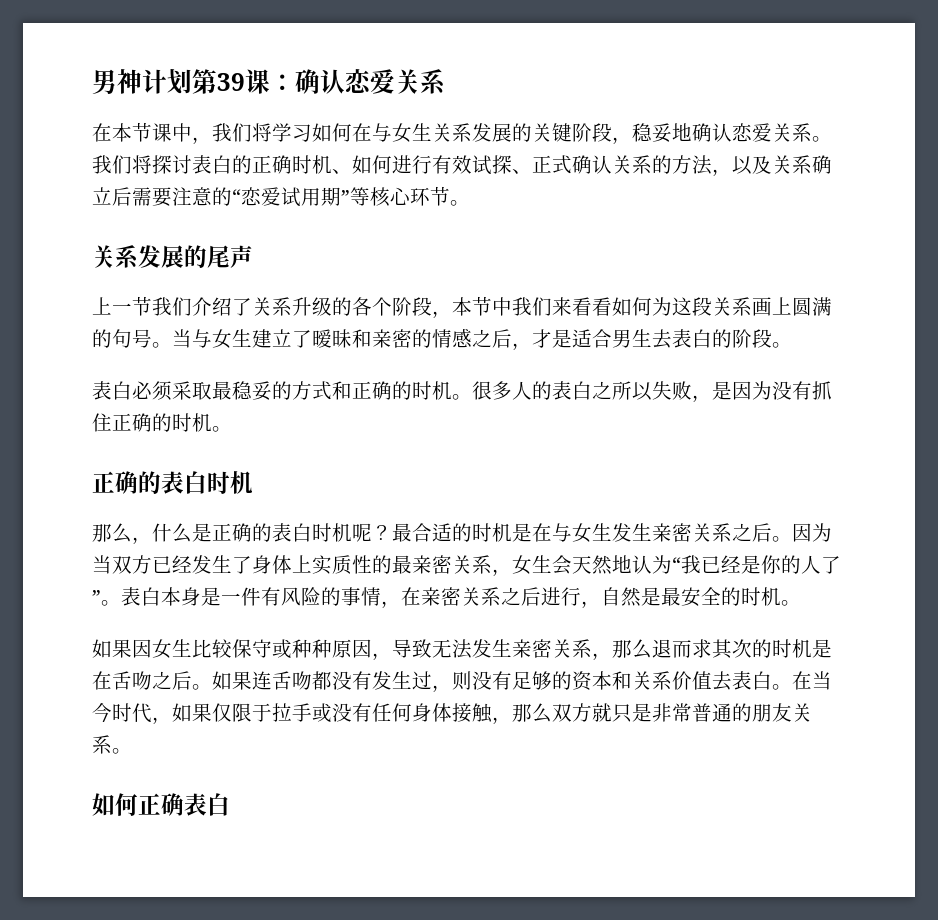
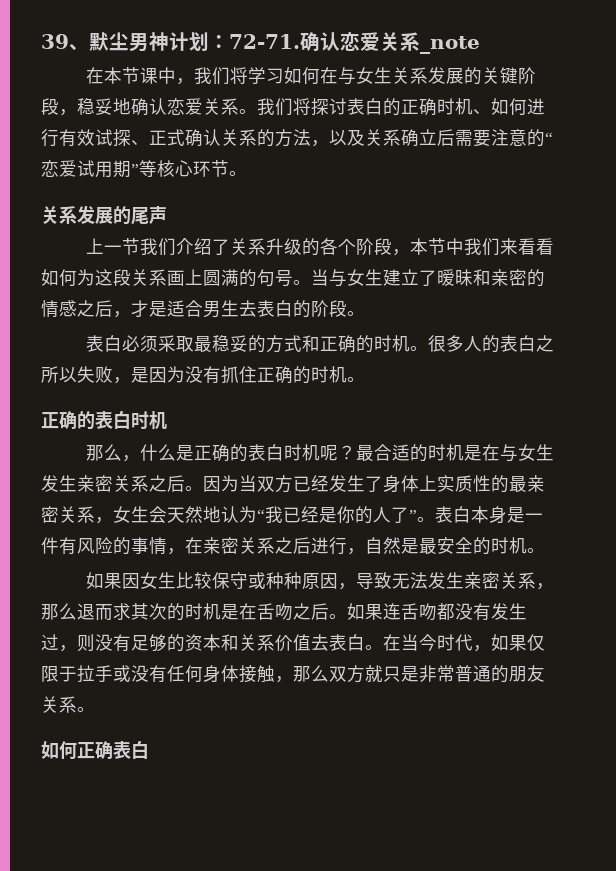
[92,69,445,95] 男神计划第39课：确认恋爱关系 -> [41,32,480,54] 39、默尘男神计划：72-71.确认恋爱关系_note

